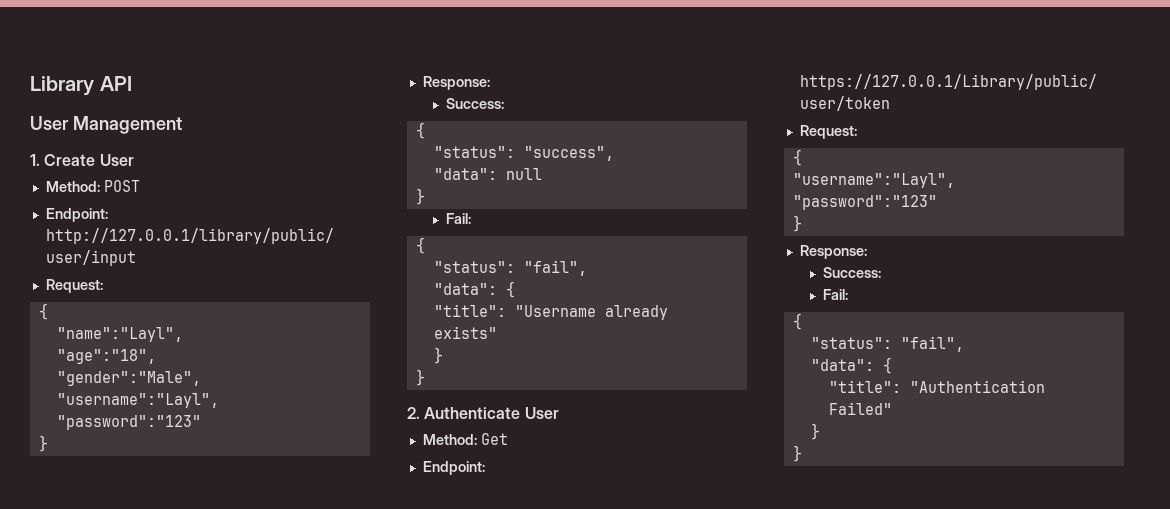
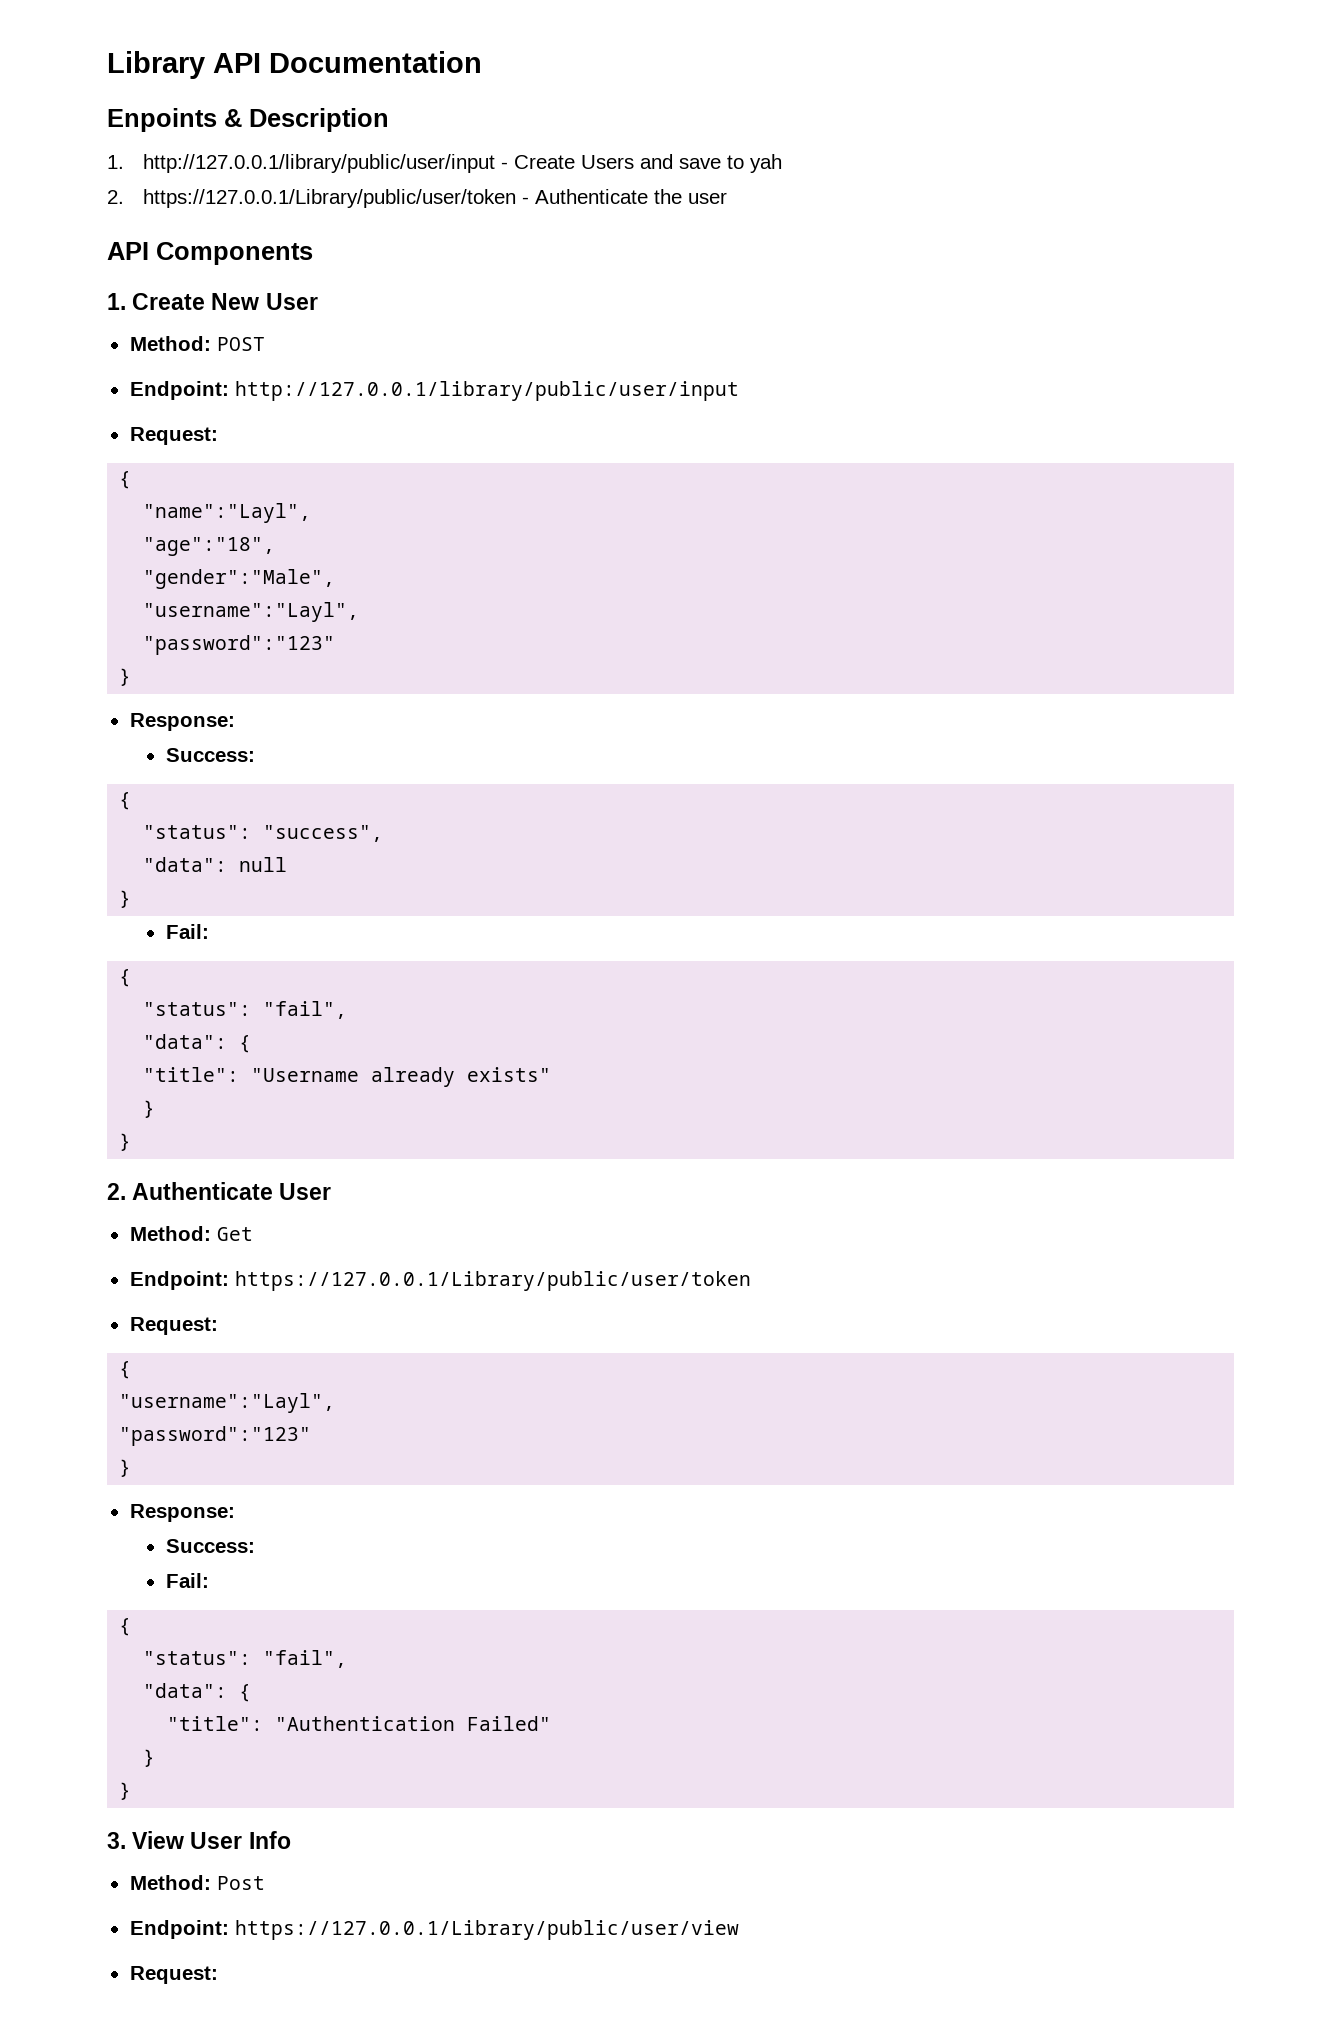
[30,116,182,134] // User Management -> [269,51,482,73] [107,108,389,132] [107,154,782,173] [107,189,727,208] [107,242,313,265] Documentation // Enpoints & Description // 1. http://127.0.0.1/library/public/user/input - Create Users and save to yah // 2. https://127.0.0.1/Library/public/user/token - Authenticate the user // API Components
(96, 160) none -> [211,293,260,310] New
(802, 453) none -> [107,1831,291,1849] [129,1875,265,1890] [129,1920,739,1940] [129,1966,218,1984] // 3. View User Info // Method: Post // Endpoint: https://127.0.0.1/Library/public/user/view // Request:

